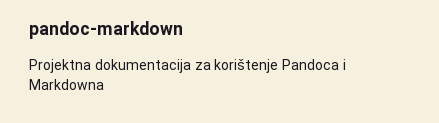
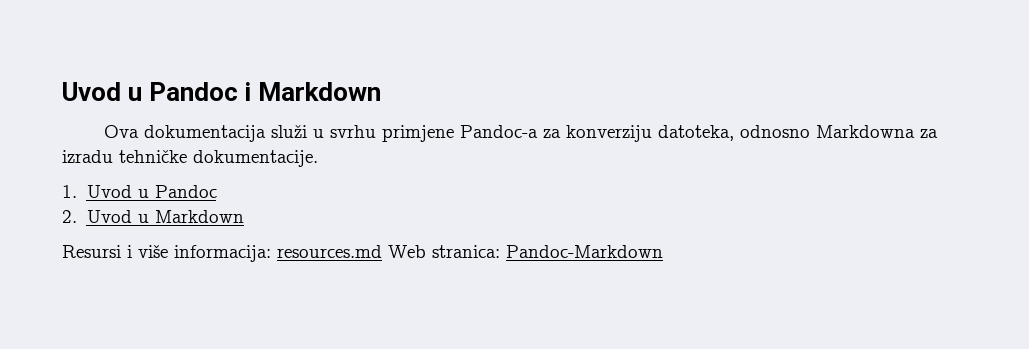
[29,21,183,39] [29,59,346,73] [29,79,104,90] pandoc-markdown // Projektna dokumentacija za korištenje Pandoca i Markdowna -> [62,82,382,101] [103,125,938,142] [62,150,318,167] [62,185,217,198] [62,210,244,223] [62,245,663,262] Uvod u Pandoc i Markdown // Ova dokumentacija služi u svrhu primjene Pandoc-a za konverziju datoteka, odnosno Markdowna za izradu tehničke dokumentacije. // 1. Uvod u Pandoc // 2. Uvod u Markdown // Resursi i više informacija: resources.md Web stranica: Pandoc-Markdown

